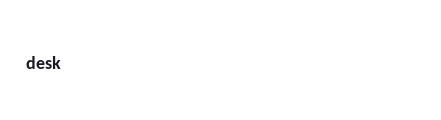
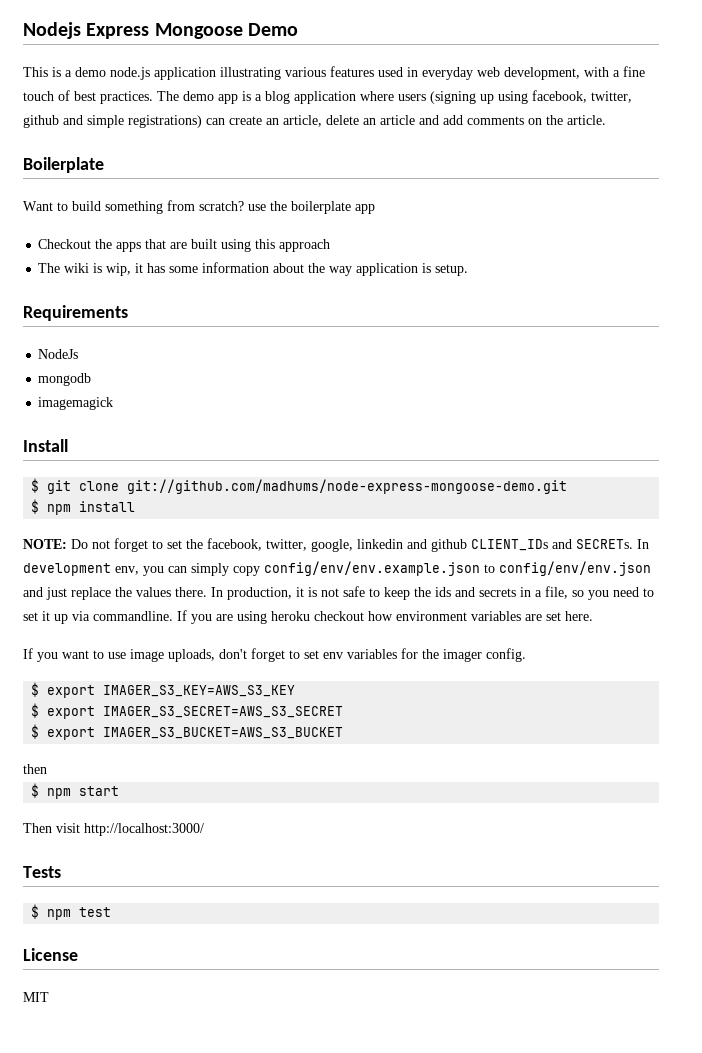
[26,56,61,69] desk -> [23,22,298,39] [23,66,645,80] [23,90,632,104] [23,115,606,128] [23,157,104,173] [23,200,375,214] [38,239,331,252] [38,262,469,276] [23,305,128,321] [38,349,79,359] [38,373,92,386] [38,397,114,410] [23,439,68,452] [31,478,568,494] [31,499,136,515] [23,538,649,552] [23,561,651,576] [23,586,654,600] [23,610,593,624] [23,648,526,662] [31,682,296,698] [31,703,344,719] [31,724,344,740] [23,764,47,774] [31,783,120,799] [23,823,204,836] [23,866,61,878] [31,904,112,920] [23,948,78,961] [23,992,49,1002] Nodejs Express Mongoose Demo // This is a demo node.js application illustrating various features used in everyday web development, with a fine touch of best practices. The demo app is a blog application where users (signing up using facebook, twitter, github and simple registrations) can create an article, delete an article and add comments on the article. // Boilerplate // Want to build something from scratch? use the boilerplate app // Checkout the apps that are built using this approach // The wiki is wip, it has some information about the way application is setup. // Requirements // NodeJs // mongodb // imagemagick // Install // $ git clone git://github.com/madhums/node-express-mongoose-demo.git // $ npm install // NOTE: Do not forget to set the facebook, twitter, google, linkedin and github CLIENT_IDs and SECRETs. In development env, you can simply copy config/env/env.example.json to config/env/env.json and just replace the values there. In production, it is not safe to keep the ids and secrets in a file, so you need to set it up via commandline. If you are using heroku checkout how environment variables are set here. // If you want to use image uploads, don't forget to set env variables for the imager config. // $ export IMAGER_S3_KEY=AWS_S3_KEY // $ export IMAGER_S3_SECRET=AWS_S3_SECRET // $ export IMAGER_S3_BUCKET=AWS_S3_BUCKET // then // $ npm start // Then visit http://localhost:3000/ // Tests // $ npm test // License // MIT

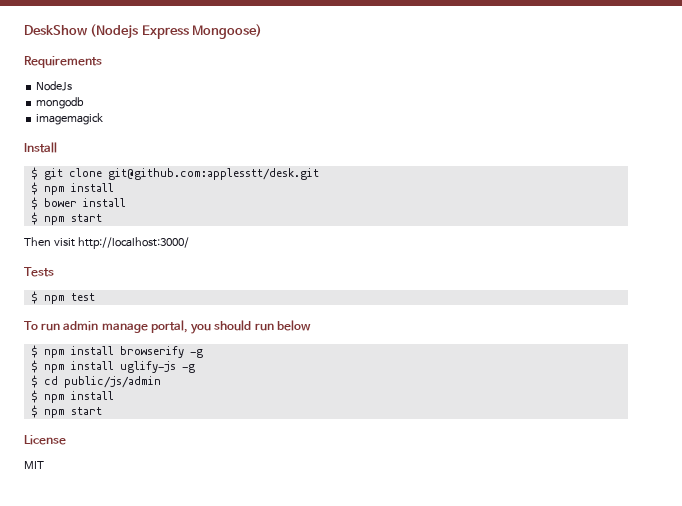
[23,22,298,39] [23,66,645,80] [23,90,632,104] [23,115,606,128] [23,157,104,173] [23,200,375,214] [38,239,331,252] [38,262,469,276] Nodejs Express Mongoose Demo // This is a demo node.js application illustrating various features used in everyday web development, with a fine touch of best practices. The demo app is a blog application where users (signing up using facebook, twitter, github and simple registrations) can create an article, delete an article and add comments on the article. // Boilerplate // Want to build something from scratch? use the boilerplate app // Checkout the apps that are built using this approach // The wiki is wip, it has some information about the way application is setup. -> [24,24,263,39] DeskShow (Nodejs Express Mongoose)
[127,479,568,494] [31,499,136,515] [23,538,649,552] [23,561,651,576] [23,586,654,600] [23,610,593,624] [23,648,526,662] [31,682,296,698] [31,703,344,719] [31,724,344,740] [23,764,47,774] git://github.com/madhums/node-express-mongoose-demo.git // $ npm install // NOTE: Do not forget to set the facebook, twitter, google, linkedin and github CLIENT_IDs and SECRETs. In development env, you can simply copy config/env/env.example.json to config/env/env.json and just replace the values there. In production, it is not safe to keep the ids and secrets in a file, so you need to set it up via commandline. If you are using heroku checkout how environment variables are set here. // If you want to use image uploads, don't forget to set env variables for the imager config. // $ export IMAGER_S3_KEY=AWS_S3_KEY // $ export IMAGER_S3_SECRET=AWS_S3_SECRET // $ export IMAGER_S3_BUCKET=AWS_S3_BUCKET // then -> [107,168,319,180] [30,182,114,195] [30,197,126,210] git@github.com:applesstt/desk.git // $ npm install // $ bower install
(112, 912) none -> [24,320,311,334] [30,345,203,358] [30,360,195,373] [30,375,161,388] [30,390,114,403] [30,405,102,418] // To run admin manage portal, you should run below // $ npm install browserify -g // $ npm install uglify-js -g // $ cd public/js/admin // $ npm install // $ npm start

